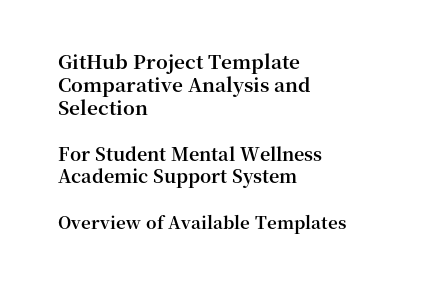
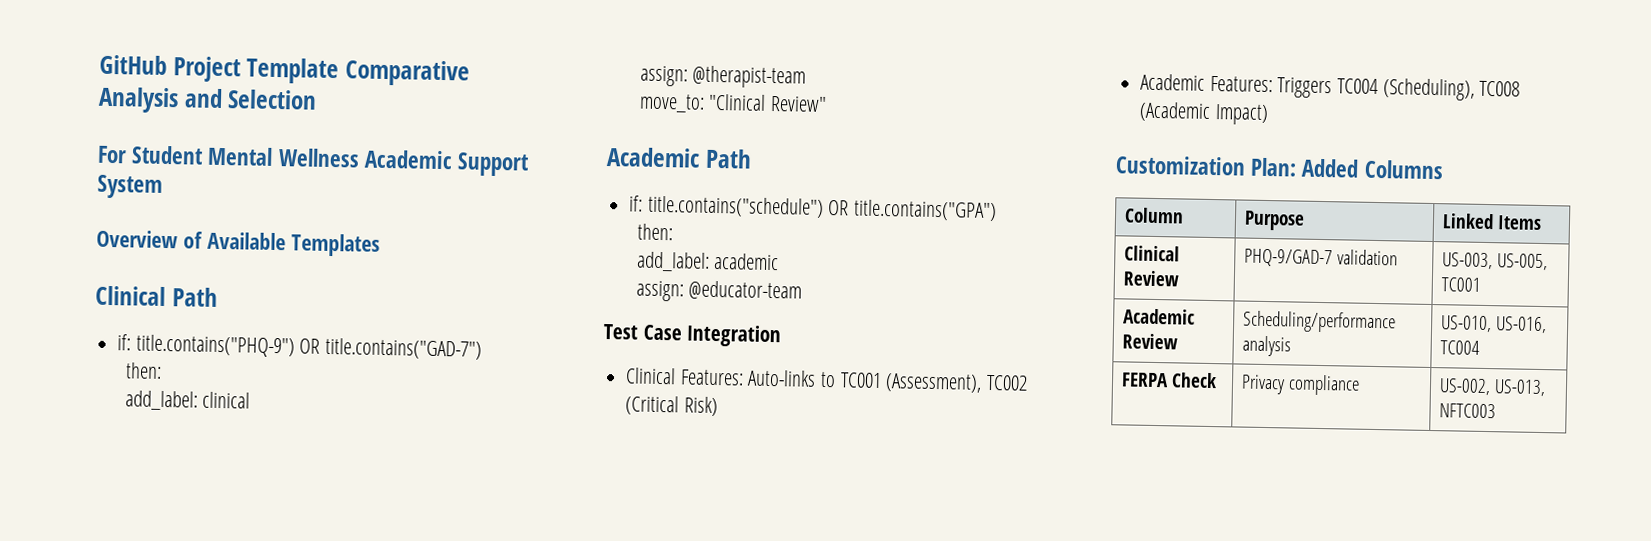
(346, 224) none -> [95,285,218,307] [117,334,483,360] [124,362,162,379] [124,390,251,411] [639,65,807,89] [638,93,827,113] [606,147,752,169] [629,195,998,222] [636,223,673,241] [635,251,780,272] [635,280,803,302] [603,323,782,348] [625,367,1029,393] [625,395,718,417] [1140,73,1521,101] [1139,101,1269,126] [1115,155,1444,180] [1124,207,1185,224] [1244,210,1306,231] [1442,213,1543,230] [1124,245,1181,262] [1123,270,1181,287] [1244,248,1399,268] [1442,252,1549,271] [1441,277,1482,292] [1123,308,1196,325] [1122,333,1179,350] [1242,310,1397,334] [1242,335,1292,357] [1440,315,1548,334] [1440,340,1481,355] [1121,372,1218,389] [1241,374,1361,396] [1439,378,1547,397] [1439,403,1497,419] // Clinical Path // if: title.contains("PHQ-9") OR title.contains("GAD-7") // then: // add_label: clinical // assign: @therapist-team // move_to: "Clinical Review" // Academic Path // if: title.contains("schedule") OR title.contains("GPA") // then: // add_label: academic // assign: @educator-team // Test Case Integration // Clinical Features: Auto-links to TC001 (Assessment), TC002 (Critical Risk) // Academic Features: Triggers TC004 (Scheduling), TC008 (Academic Impact) // Customization Plan: Added Columns // Column | Purpose | Linked Items // Clinical Review | PHQ-9/GAD-7 validation | US-003, US-005, TC001 // Academic Review | Scheduling/performance analysis | US-010, US-016, TC004 // FERPA Check | Privacy compliance | US-002, US-013, NFTC003

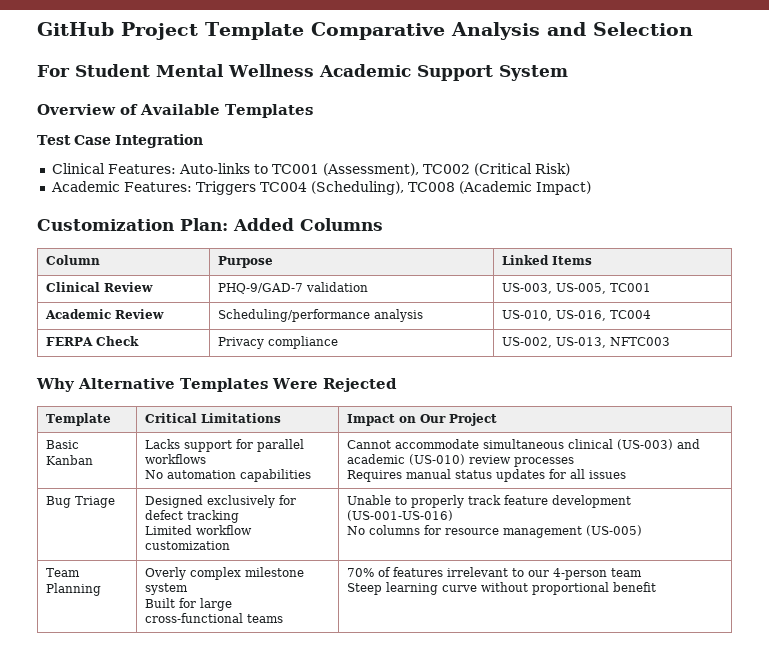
[95,285,218,307] [117,334,483,360] [124,362,162,379] [124,390,251,411] [639,65,807,89] [638,93,827,113] [606,147,752,169] [629,195,998,222] [636,223,673,241] [635,251,780,272] [635,280,803,302] // Clinical Path // if: title.contains("PHQ-9") OR title.contains("GAD-7") // then: // add_label: clinical // assign: @therapist-team // move_to: "Clinical Review" // Academic Path // if: title.contains("schedule") OR title.contains("GPA") // then: // add_label: academic // assign: @educator-team -> (313, 111) none
(1497, 411) none -> [36,378,397,392] [46,413,112,426] [145,413,282,423] [347,413,498,426] [46,440,80,449] [46,455,94,465] [145,439,305,452] [145,454,207,464] [145,469,312,482] [347,439,701,450] [347,454,575,467] [347,469,627,482] [46,496,116,508] [145,495,297,508] [145,510,240,523] [145,525,253,535] [145,541,231,550] [347,495,632,508] [347,510,454,521] [347,525,643,538] [46,568,81,577] [46,583,102,596] [145,567,305,580] [145,583,189,595] [145,598,233,611] [145,613,284,623] [347,567,643,580] [347,582,657,595] // Why Alternative Templates Were Rejected // Template | Critical Limitations | Impact on Our Project // Basic Kanban | Lacks support for parallel workflows // No automation capabilities | Cannot accommodate simultaneous clinical (US-003) and academic (US-010) review processes // Requires manual status updates for all issues // Bug Triage | Designed exclusively for defect tracking // Limited workflow customization | Unable to properly track feature development (US-001-US-016) // No columns for resource management (US-005) // Team Planning | Overly complex milestone system // Built for large cross-functional teams | 70% of features irrelevant to our 4-person team // Steep learning curve without proportional benefit

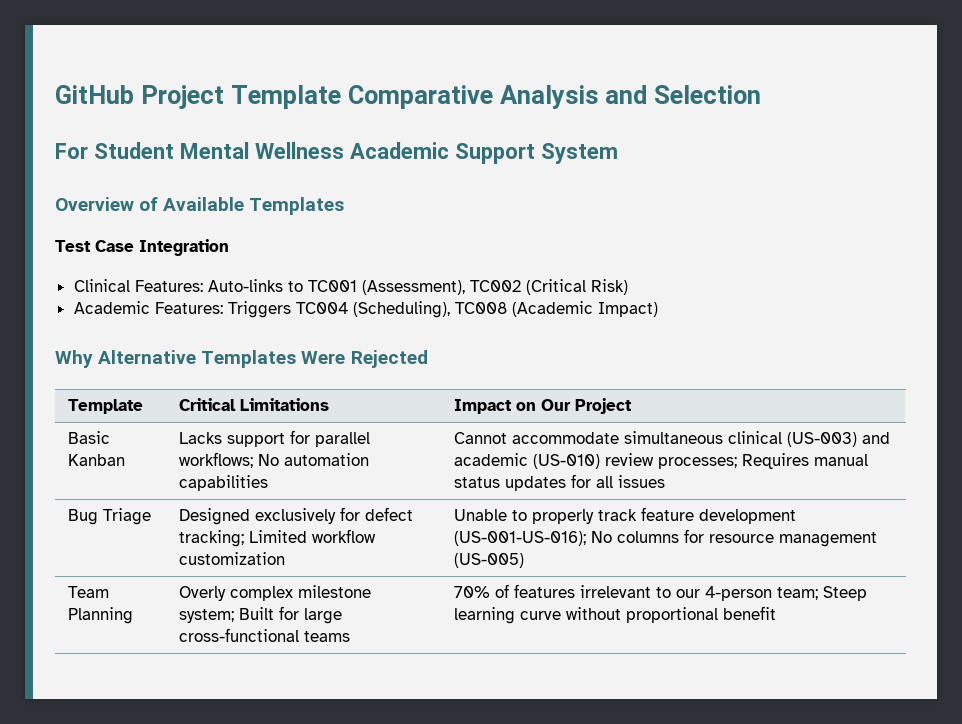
[37,218,383,231] [46,255,101,265] [218,256,274,268] [502,255,593,265] [46,282,154,292] [218,282,369,294] [502,283,652,294] [45,309,165,319] [218,309,424,322] [502,310,652,321] [46,336,140,346] [218,336,339,349] [502,337,671,348] // Customization Plan: Added Columns // Column | Purpose | Linked Items // Clinical Review | PHQ-9/GAD-7 validation | US-003, US-005, TC001 // Academic Review | Scheduling/performance analysis | US-010, US-016, TC004 // FERPA Check | Privacy compliance | US-002, US-013, NFTC003 -> (658, 309) none
[145,454,207,464] workflows // -> [178,452,253,468] workflows;
[514,457,575,467] processes // -> [657,457,737,469] processes;
[187,510,240,523] tracking // -> [178,530,244,547] tracking;
[347,510,454,521] (US-001-US-016) // -> [453,531,586,546] (US-001-US-016);
[145,583,189,595] system // -> [178,609,234,623] system;
[611,568,643,577] team // -> [776,587,818,600] team;

